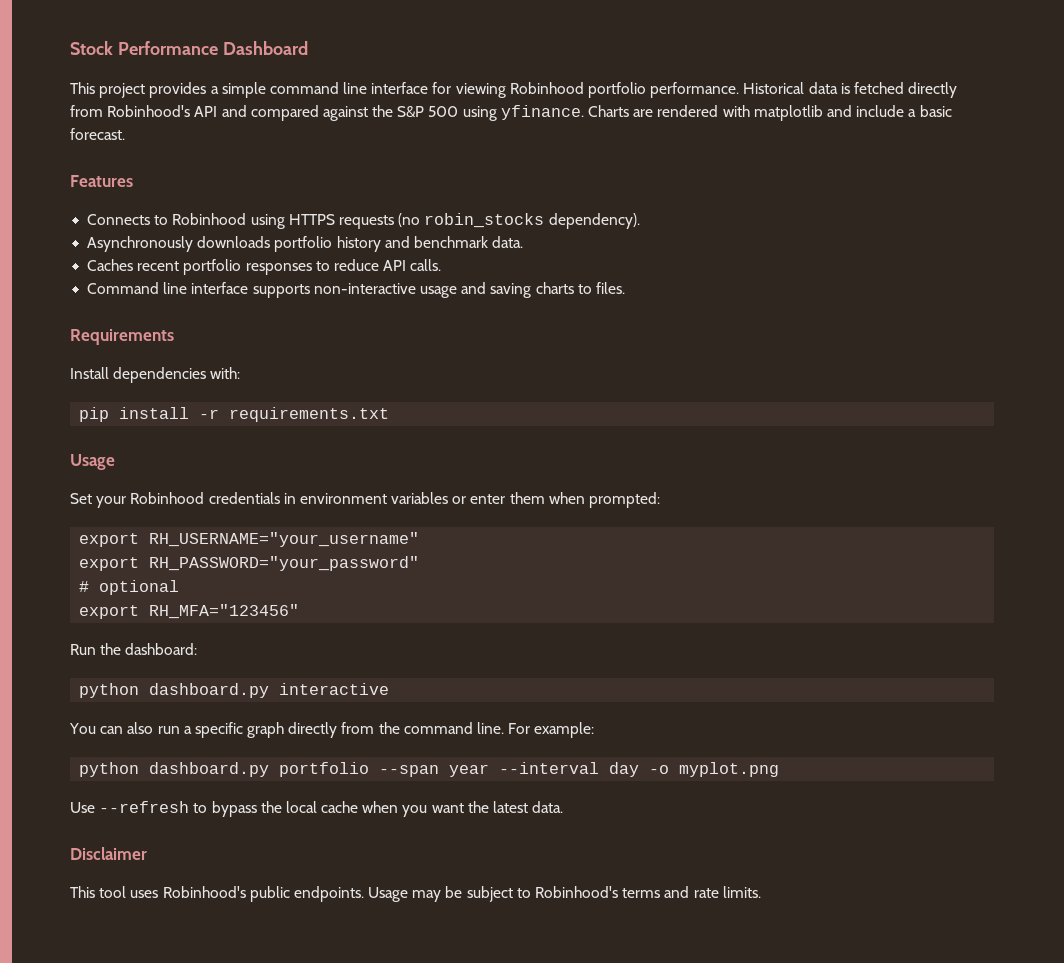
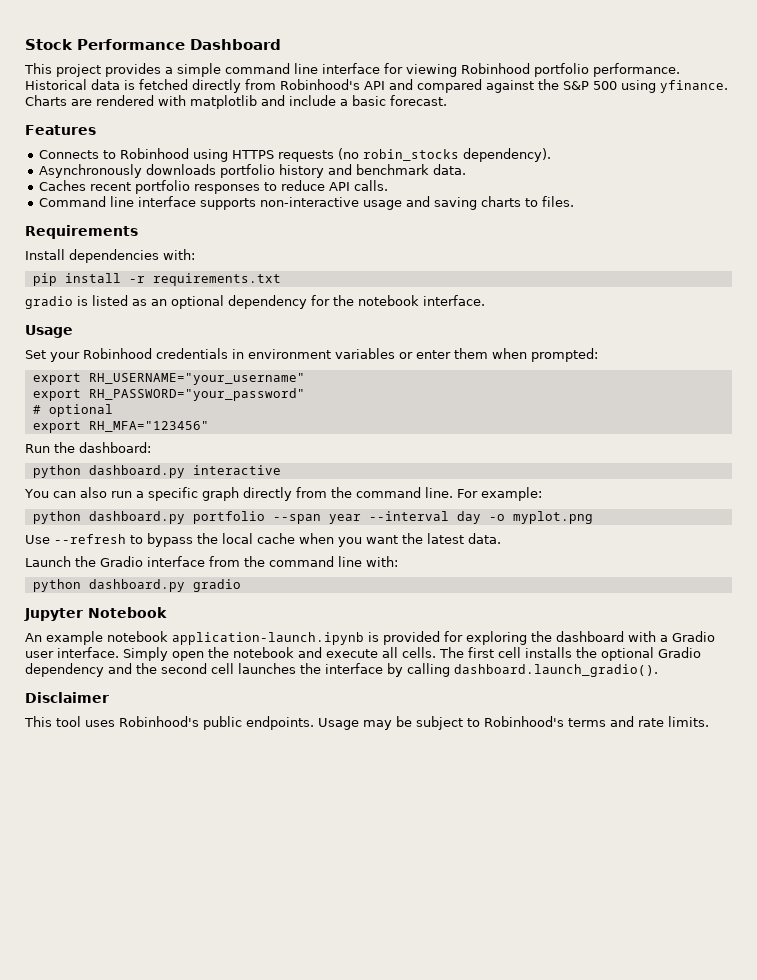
(390, 414) none -> [25,295,485,309] // gradio is listed as an optional dependency for the notebook interface.
(564, 807) none -> [25,556,398,567] [32,579,241,592] [24,607,167,621] [25,631,715,645] [25,647,701,661] [25,663,658,677] // Launch the Gradio interface from the command line with: // python dashboard.py gradio // Jupyter Notebook // An example notebook application-launch.ipynb is provided for exploring the dashboard with a Gradio user interface. Simply open the notebook and execute all cells. The first cell installs the optional Gradio dependency and the second cell launches the interface by calling dashboard.launch_gradio().

